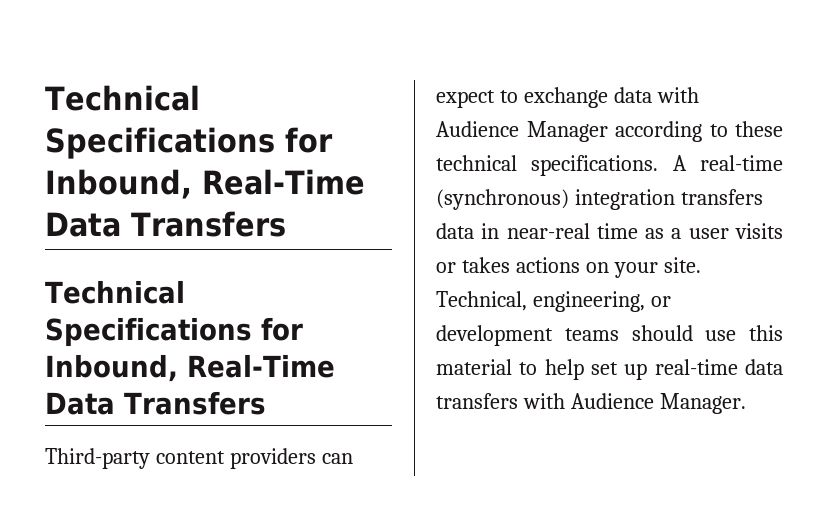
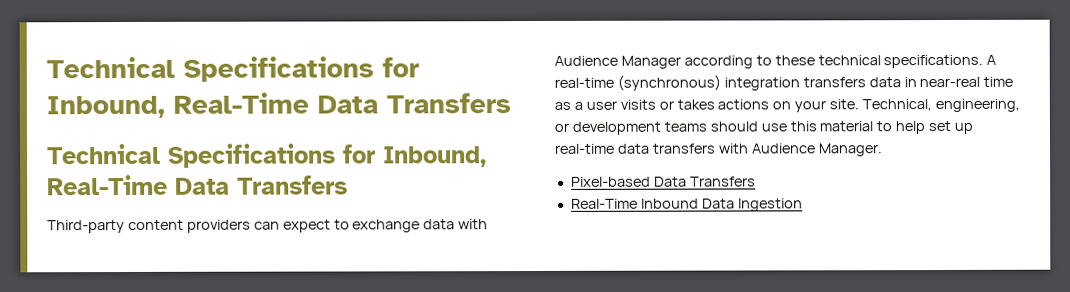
(746, 403) none -> [570,176,756,187] [570,198,803,212] // Pixel-based Data Transfers // Real-Time Inbound Data Ingestion

